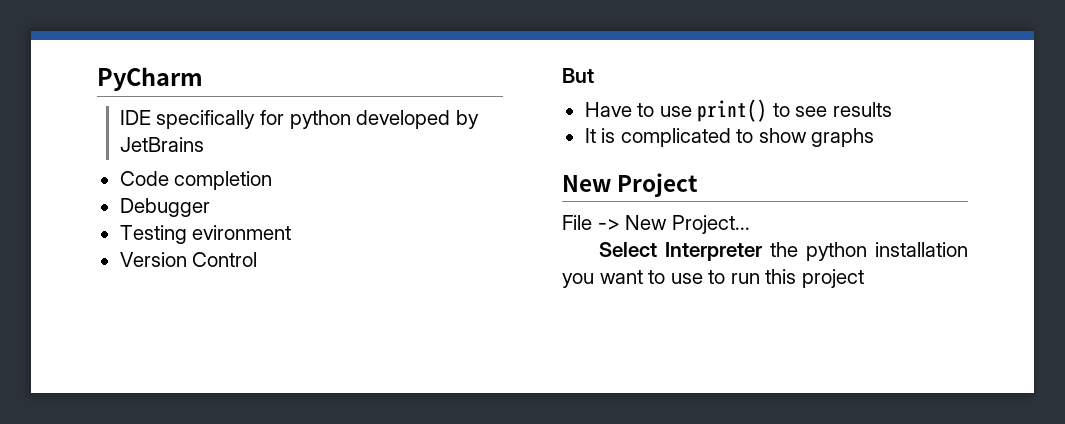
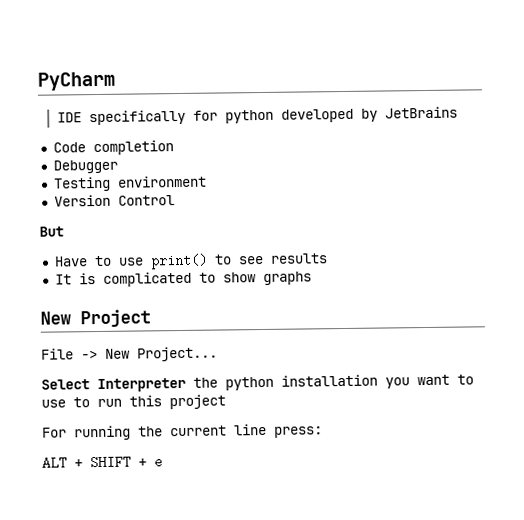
[192,225,292,240] evironment -> [116,175,207,188] environment
(864, 278) none -> [42,423,323,441] [42,455,163,470] // For running the current line press: // ALT + SHIFT + e

